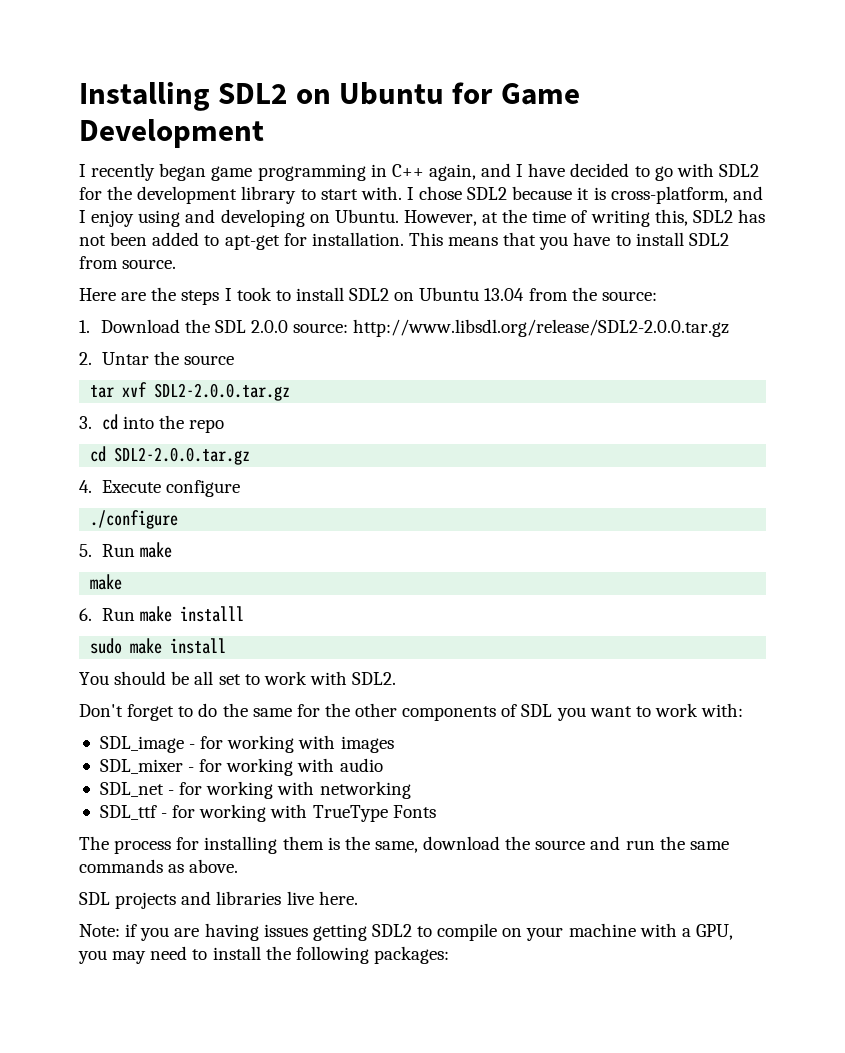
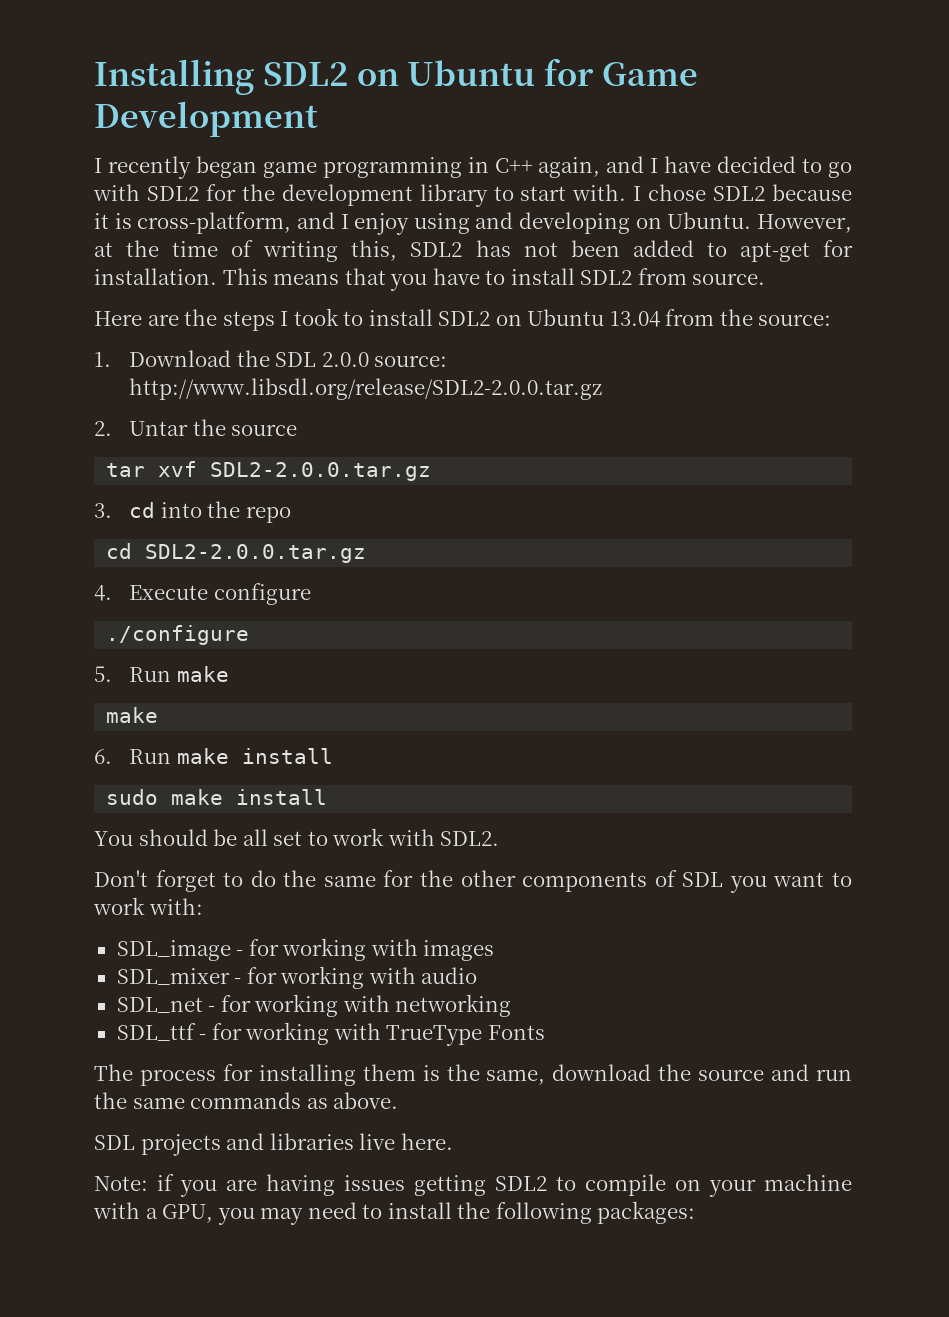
[179,606,244,622] installl -> [241,748,333,764] install

